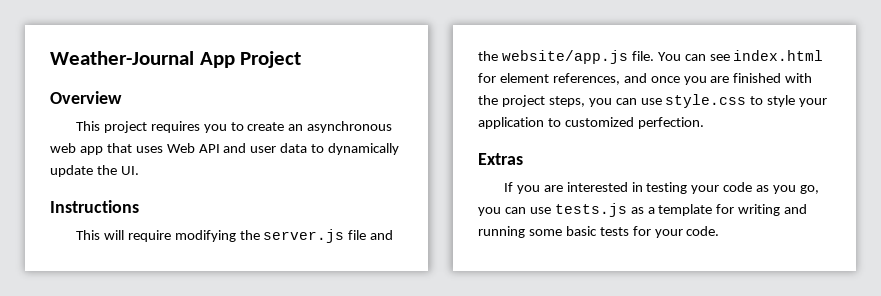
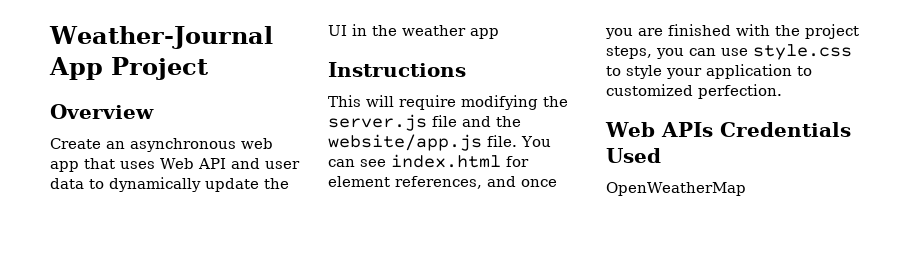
[75,121,285,133] This project requires you to create -> [50,138,101,149] Create
[120,166,139,175] UI. -> [328,24,499,39] UI in the weather app
[478,153,523,165] [503,182,820,194] [478,203,808,217] [478,226,720,238] Extras // If you are interested in testing your code as you go, you can use tests.js as a template for writing and running some basic tests for your code. -> [605,122,851,137] [606,148,661,163] [606,182,746,196] Web APIs Credentials Used // OpenWeatherMap

